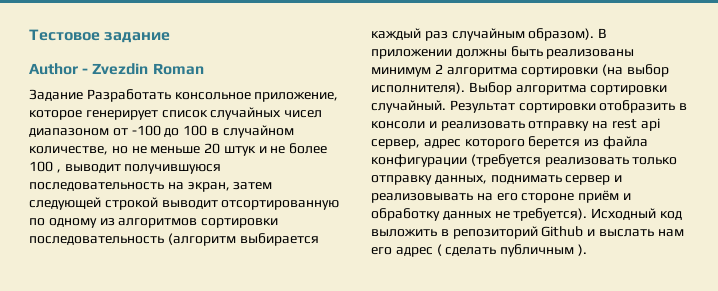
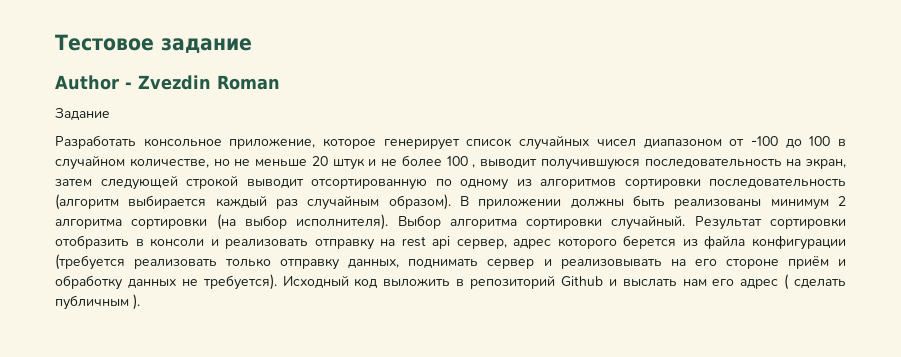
(83, 95) none -> (110, 113) //

